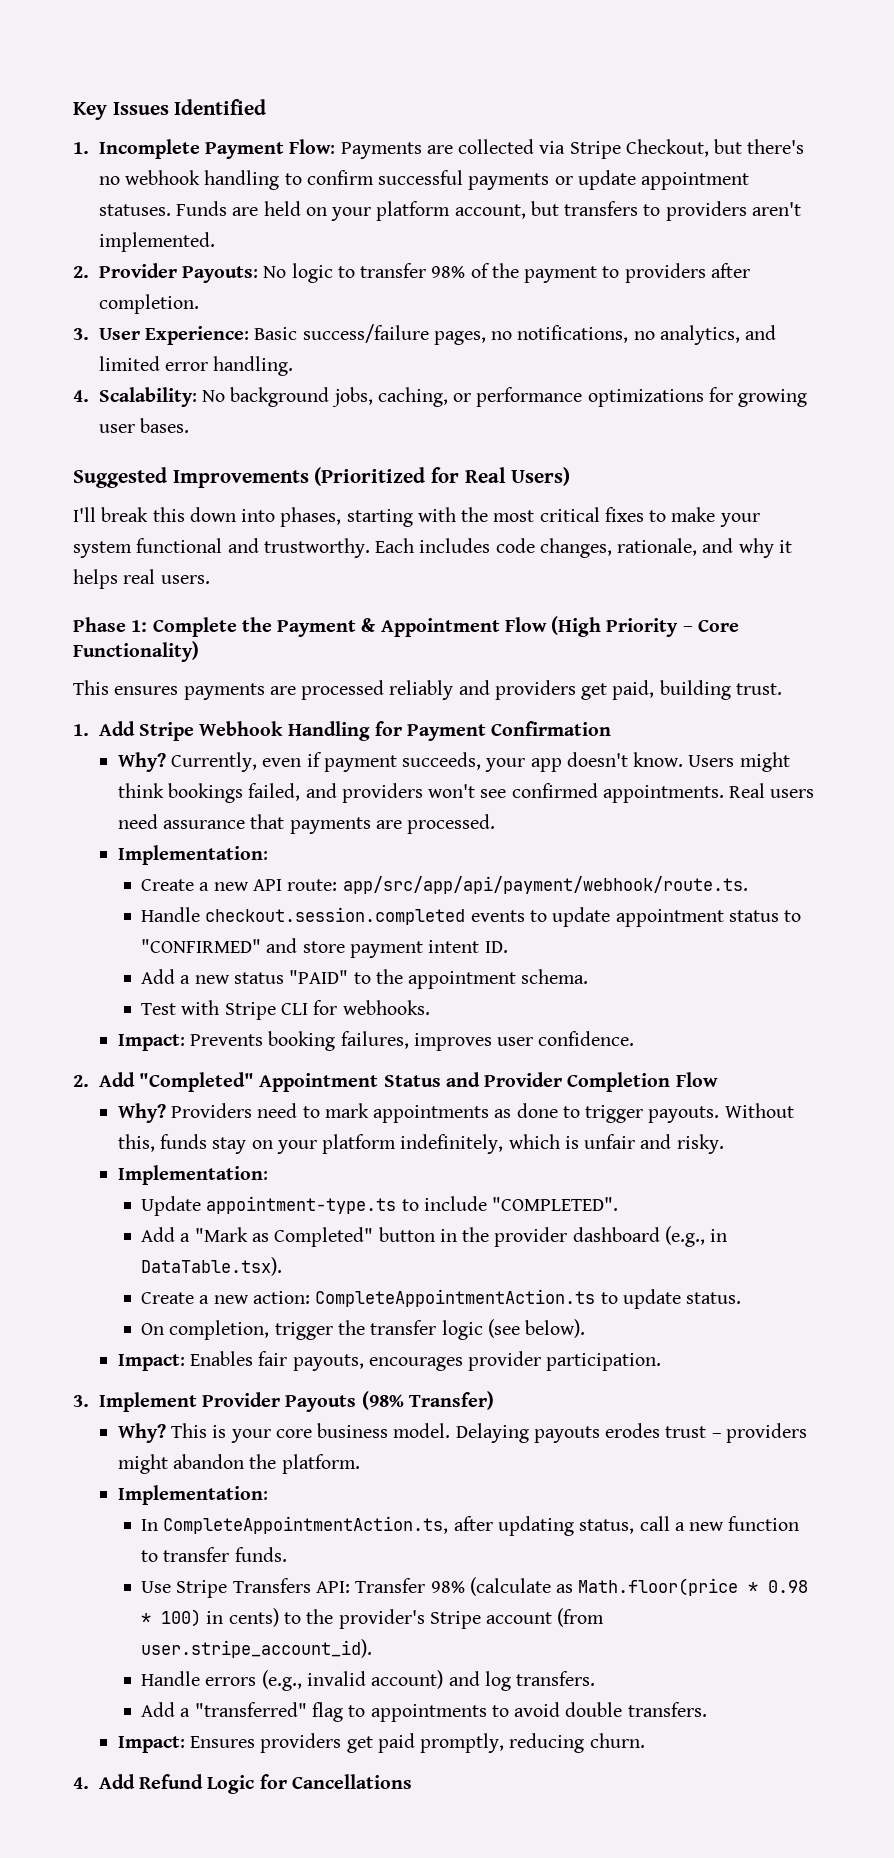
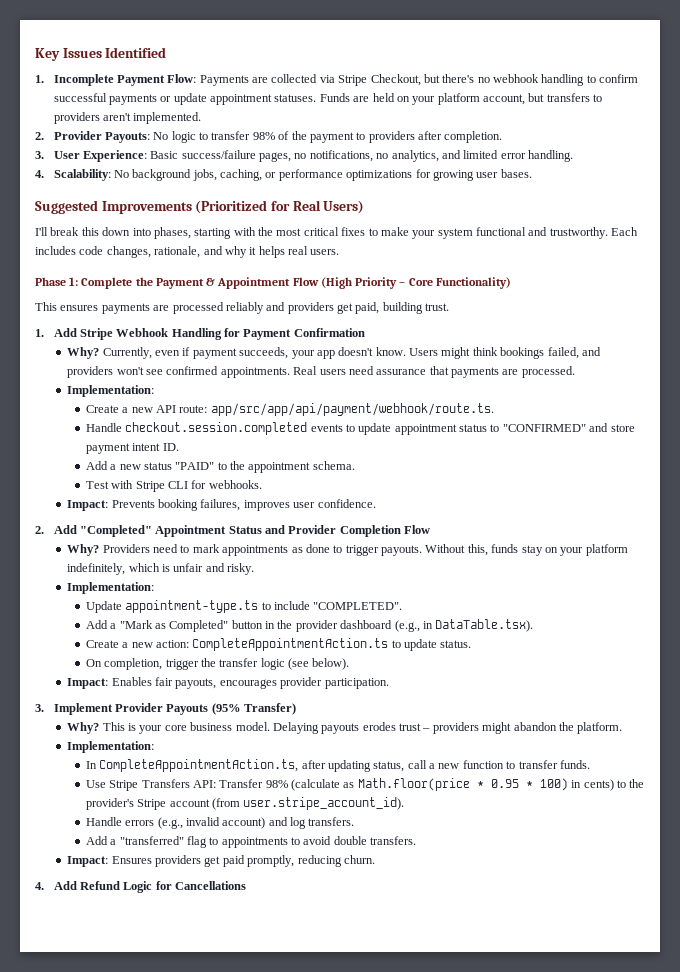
[361,1391,404,1410] (98% -> [211,703,241,715] (95%
[768,1580,809,1593] 0.98 -> [490,779,519,788] 0.95

